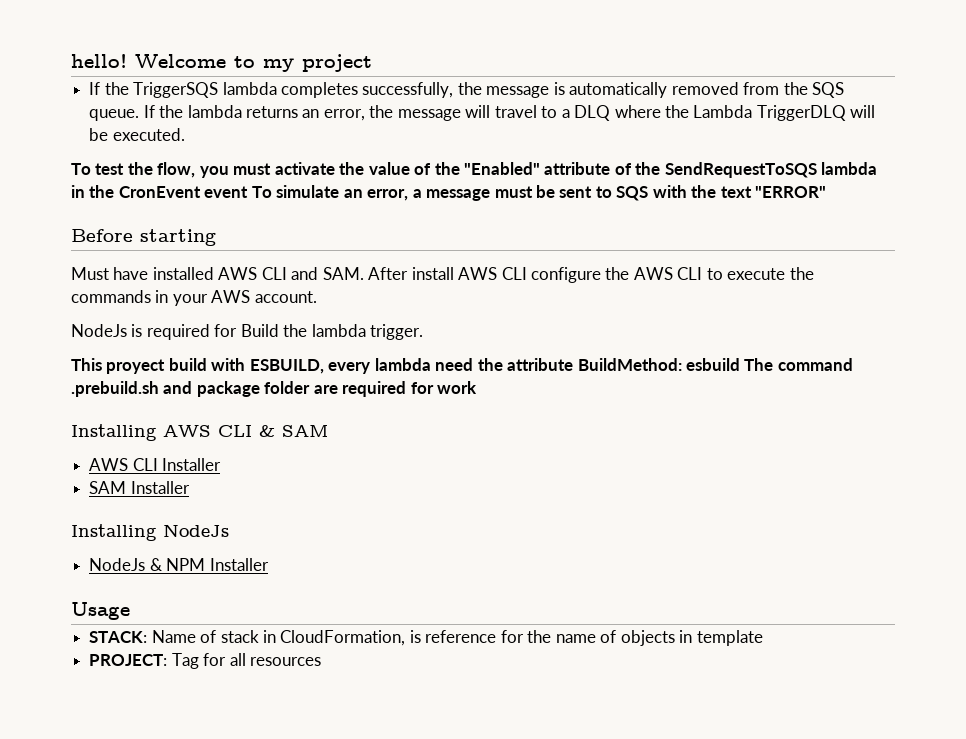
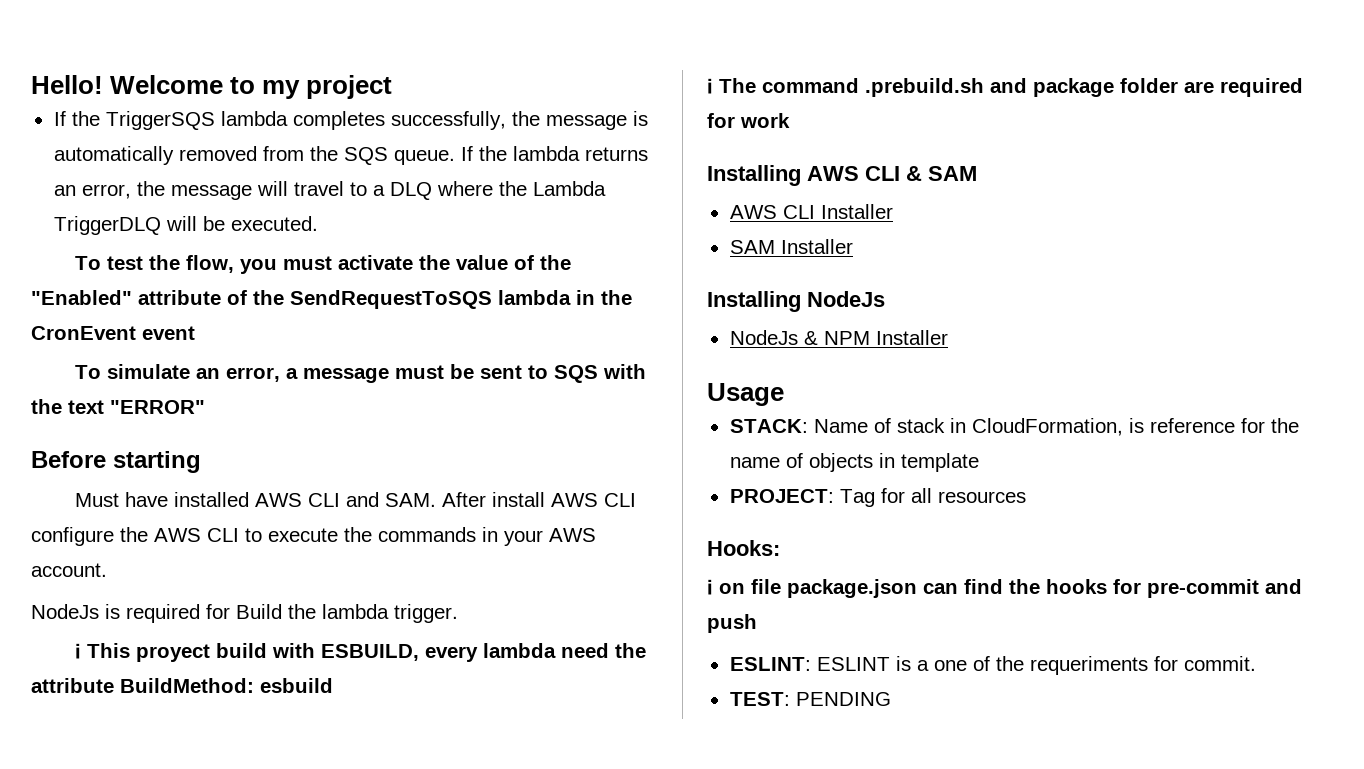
[71,54,127,68] hello! -> [31,75,103,94] Hello!
(249, 192) none -> (195, 333) //
(424, 332) none -> [75,643,82,659] ℹ
(741, 364) none -> [707,78,713,94] // ℹ
(321, 661) none -> [707,540,780,556] [707,579,1302,598] [707,614,757,633] [729,656,1256,675] [729,692,891,706] // Hooks: // ℹ on file package.json can find the hooks for pre-commit and push // ESLINT: ESLINT is a one of the requeriments for commit. // TEST: PENDING

